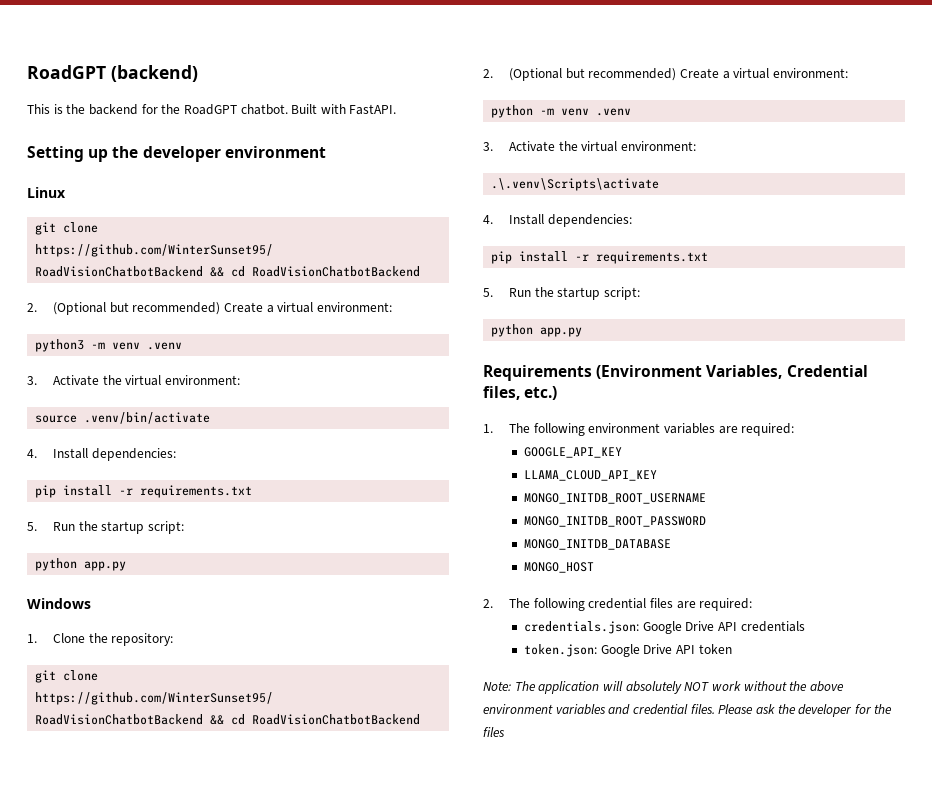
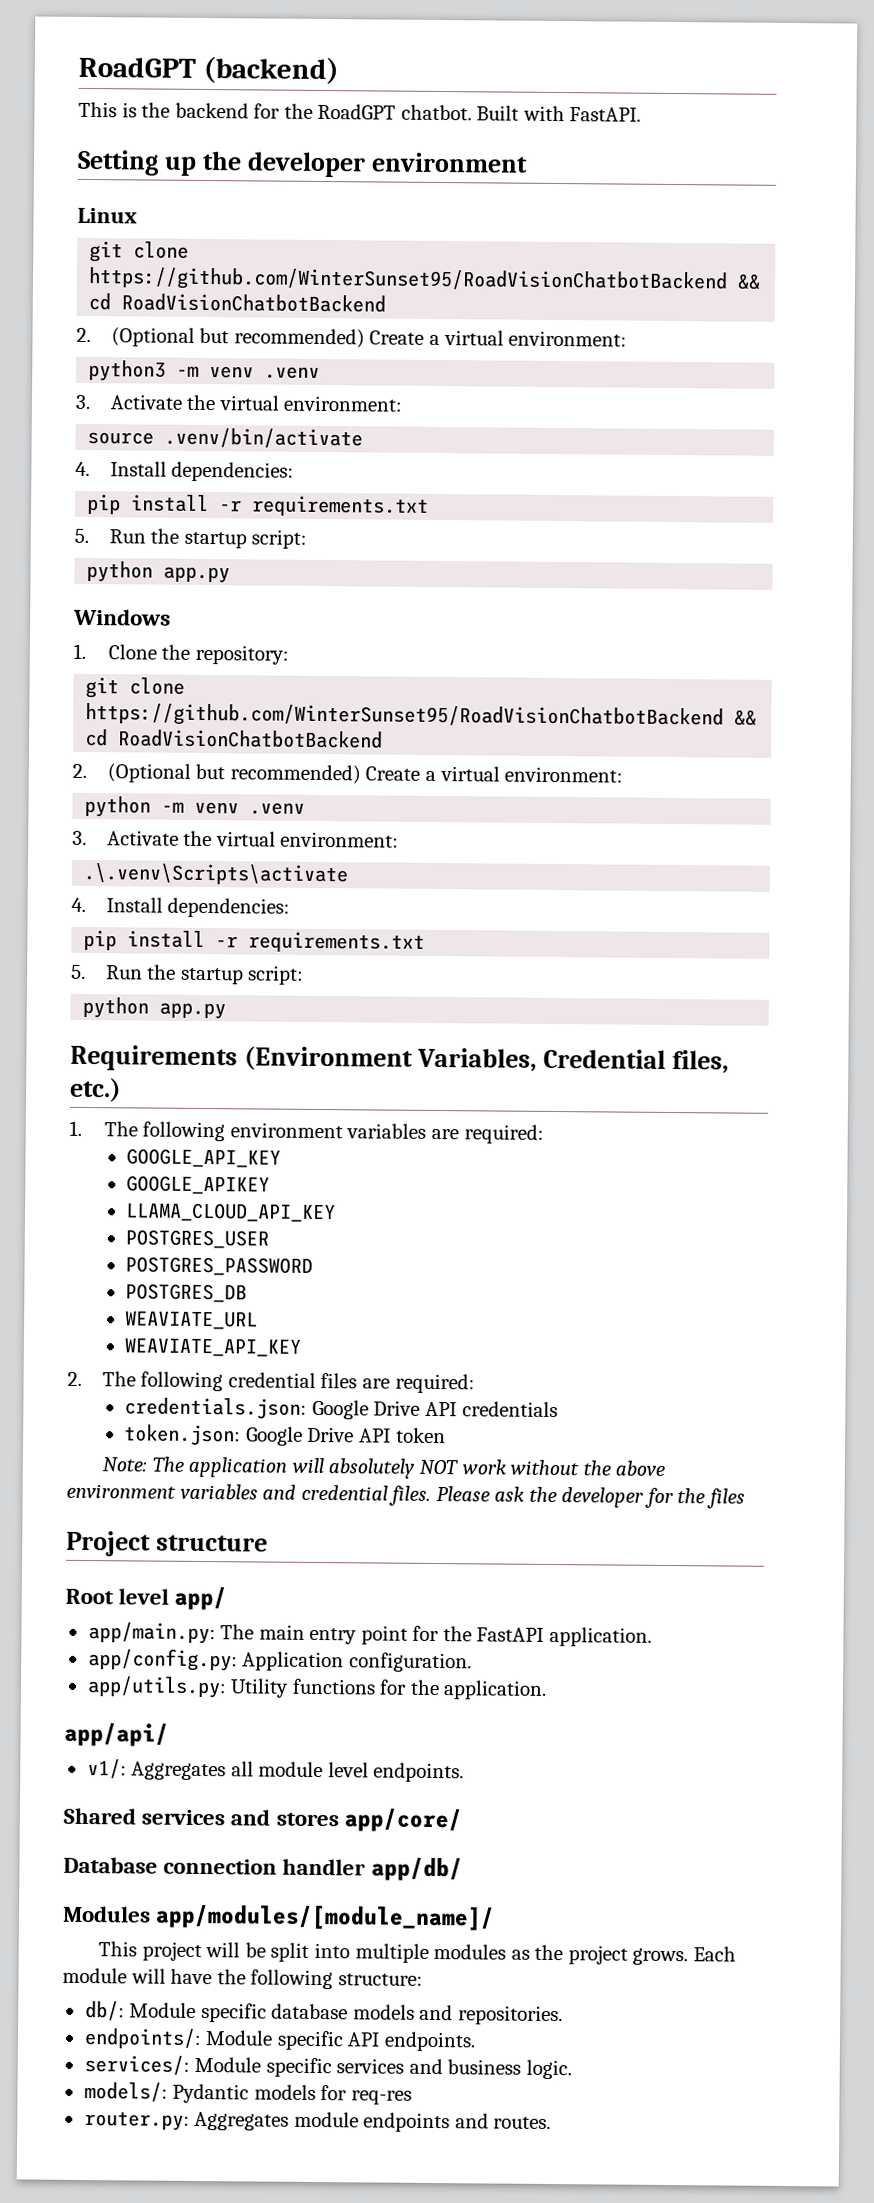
(623, 452) none -> [126,1175,271,1195] // GOOGLE_APIKEY
[524,493,707,504] [524,516,707,527] [524,539,672,550] [524,562,595,573] MONGO_INITDB_ROOT_USERNAME // MONGO_INITDB_ROOT_PASSWORD // MONGO_INITDB_DATABASE // MONGO_HOST -> [125,1229,270,1249] [125,1256,314,1276] [125,1283,248,1303] [125,1311,259,1330] [124,1338,302,1357] POSTGRES_USER // POSTGRES_PASSWORD // POSTGRES_DB // WEAVIATE_URL // WEAVIATE_API_KEY
(505, 732) none -> [66,1530,268,1557] [65,1586,228,1611] [87,1622,652,1647] [87,1648,472,1673] [86,1676,548,1700] [64,1722,169,1747] [86,1759,465,1783] [63,1807,462,1833] [63,1856,463,1882] [62,1903,496,1931] [98,1941,736,1966] [62,1967,423,1990] [84,2001,563,2026] [83,2028,476,2052] [83,2055,572,2080] [83,2082,412,2105] [83,2111,552,2133] // Project structure // Root level app/ // app/main.py: The main entry point for the FastAPI application. // app/config.py: Application configuration. // app/utils.py: Utility functions for the application. // app/api/ // v1/: Aggregates all module level endpoints. // Shared services and stores app/core/ // Database connection handler app/db/ // Modules app/modules/[module_name]/ // This project will be split into multiple modules as the project grows. Each module will have the following structure: // db/: Module specific database models and repositories. // endpoints/: Module specific API endpoints. // services/: Module specific services and business logic. // models/: Pydantic models for req-res // router.py: Aggregates module endpoints and routes.

